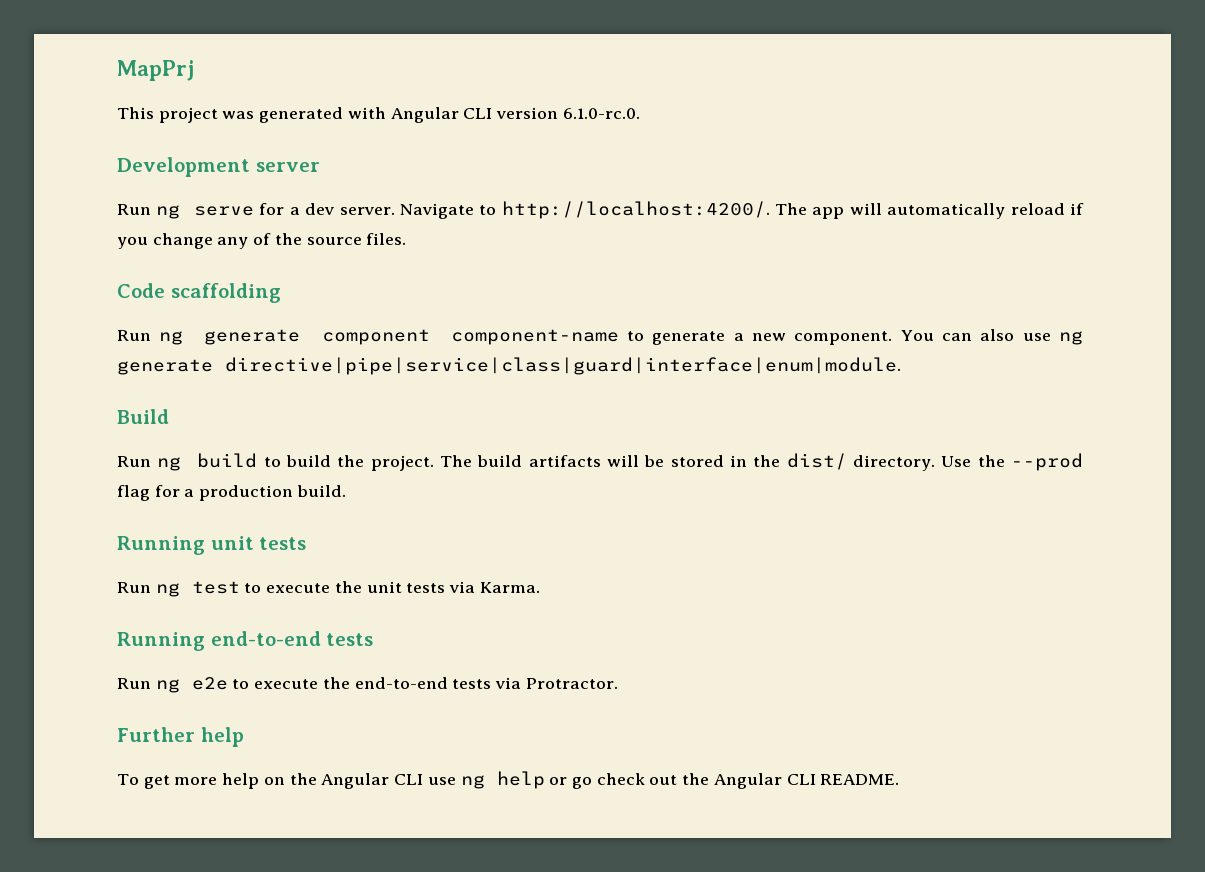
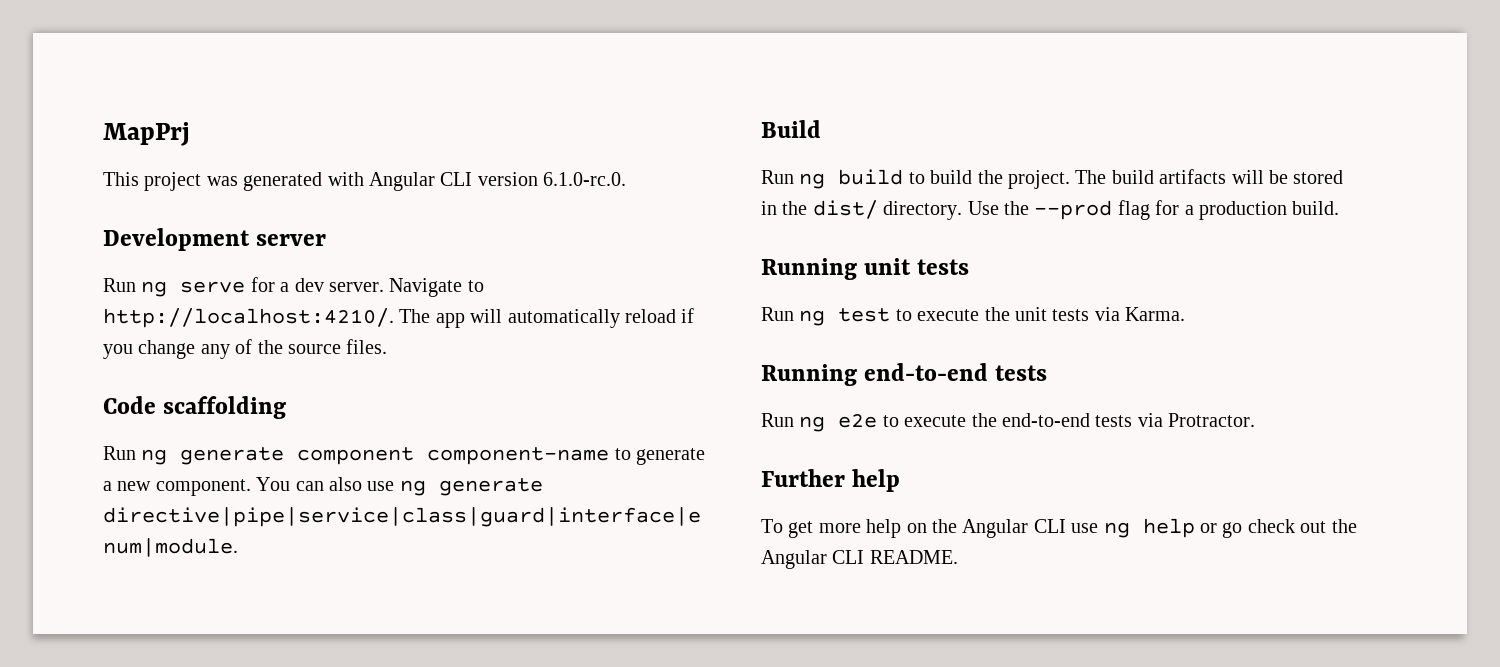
[501,201,770,219] http://localhost:4200/. -> [103,308,394,328] http://localhost:4210/.

